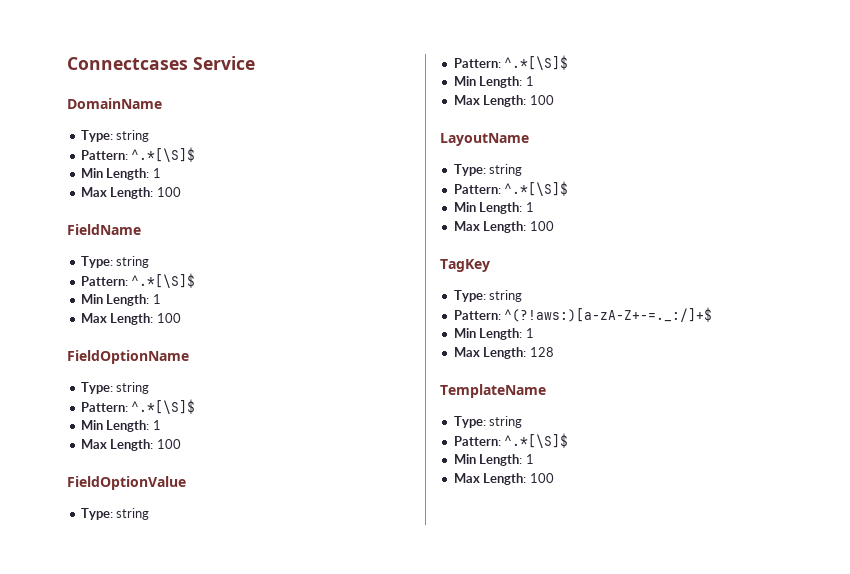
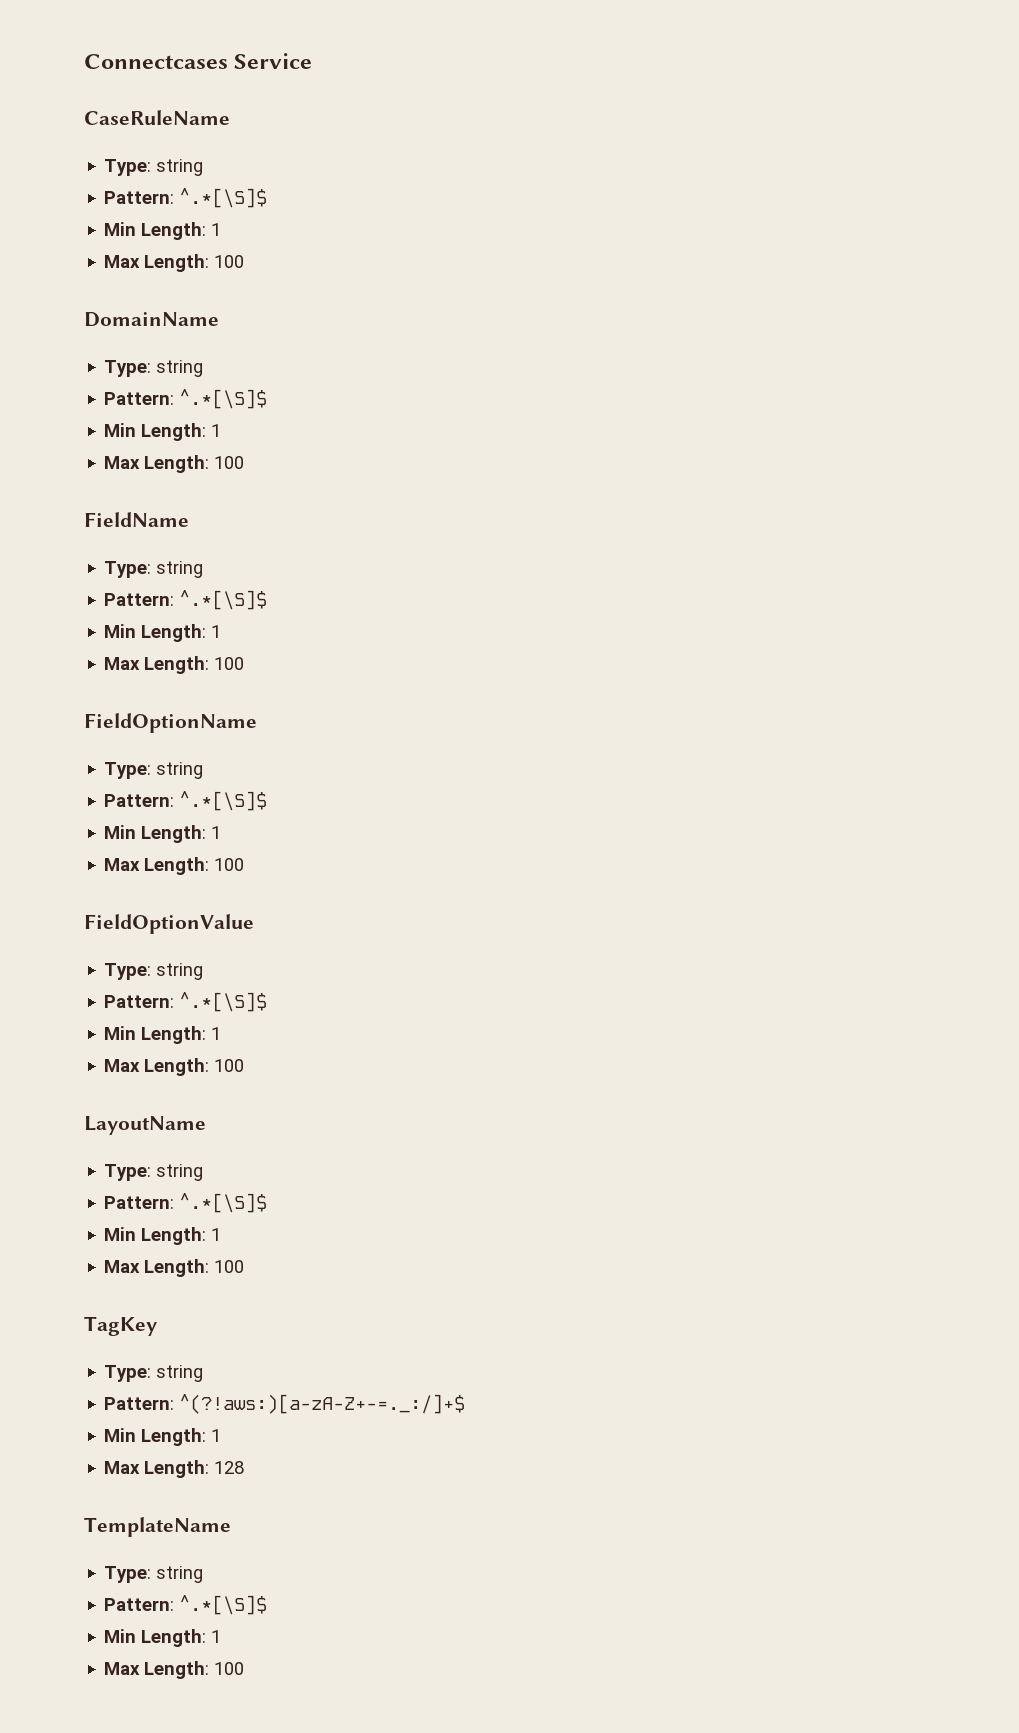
(255, 63) none -> [84,110,230,125] [104,159,204,176] [104,188,268,208] [104,222,222,240] [104,254,245,272] // CaseRuleName // Type: string // Pattern: ^.*[\S]$ // Min Length: 1 // Max Length: 100

